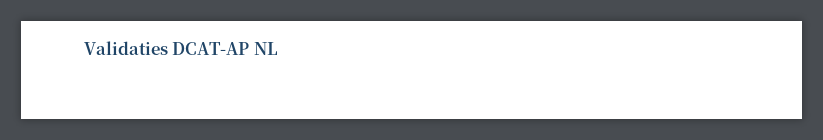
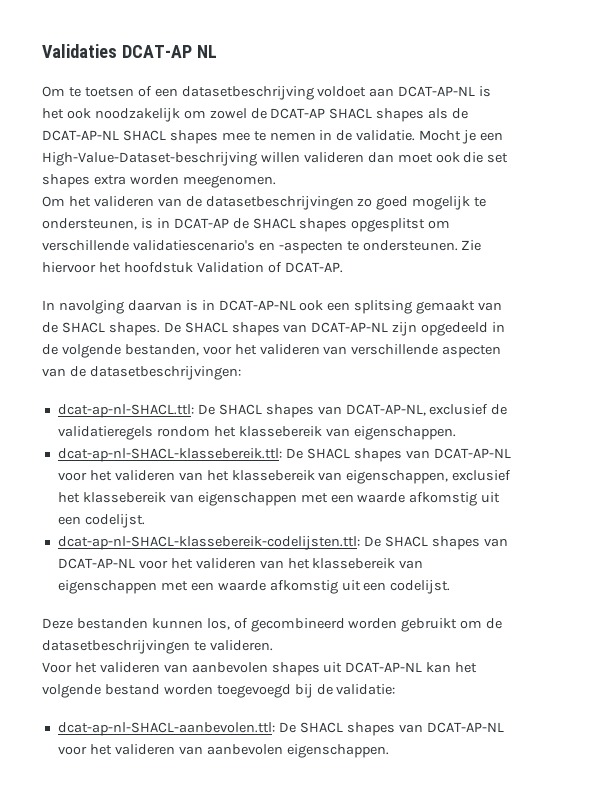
(278, 48) none -> [42,86,492,100] [42,108,469,122] [42,130,504,144] [42,152,509,166] [42,174,276,188] [42,196,487,210] [42,218,451,232] [42,240,482,254] [42,262,343,273] [42,300,503,314] [42,322,506,336] [42,344,502,358] [42,366,241,380] [57,404,508,418] [57,426,456,440] [57,448,511,462] [57,470,512,484] [57,492,501,506] [57,514,145,528] [57,536,508,550] [57,558,424,569] [57,580,451,594] [42,618,503,632] [42,640,273,654] [42,662,478,676] [42,684,396,698] [57,722,504,736] [57,744,389,758] // Om te toetsen of een datasetbeschrijving voldoet aan DCAT-AP-NL is het ook noodzakelijk om zowel de DCAT-AP SHACL shapes als de DCAT-AP-NL SHACL shapes mee te nemen in de validatie. Mocht je een High-Value-Dataset-beschrijving willen valideren dan moet ook die set shapes extra worden meegenomen. // Om het valideren van de datasetbeschrijvingen zo goed mogelijk te ondersteunen, is in DCAT-AP de SHACL shapes opgesplitst om verschillende validatiescenario's en -aspecten te ondersteunen. Zie hiervoor het hoofdstuk Validation of DCAT-AP. // In navolging daarvan is in DCAT-AP-NL ook een splitsing gemaakt van de SHACL shapes. De SHACL shapes van DCAT-AP-NL zijn opgedeeld in de volgende bestanden, voor het valideren van verschillende aspecten van de datasetbeschrijvingen: // dcat-ap-nl-SHACL.ttl: De SHACL shapes van DCAT-AP-NL, exclusief de validatieregels rondom het klassebereik van eigenschappen. // dcat-ap-nl-SHACL-klassebereik.ttl: De SHACL shapes van DCAT-AP-NL voor het valideren van het klassebereik van eigenschappen, exclusief het klassebereik van eigenschappen met een waarde afkomstig uit een codelijst. // dcat-ap-nl-SHACL-klassebereik-codelijsten.ttl: De SHACL shapes van DCAT-AP-NL voor het valideren van het klassebereik van eigenschappen met een waarde afkomstig uit een codelijst. // Deze bestanden kunnen los, of gecombineerd worden gebruikt om de datasetbeschrijvingen te valideren. // Voor het valideren van aanbevolen shapes uit DCAT-AP-NL kan het volgende bestand worden toegevoegd bij de validatie: // dcat-ap-nl-SHACL-aanbevolen.ttl: De SHACL shapes van DCAT-AP-NL voor het valideren van aanbevolen eigenschappen.

